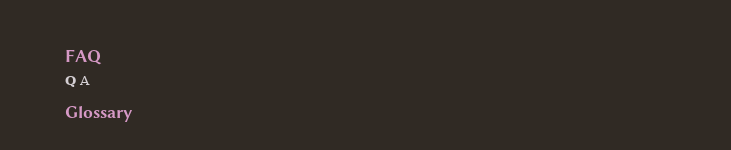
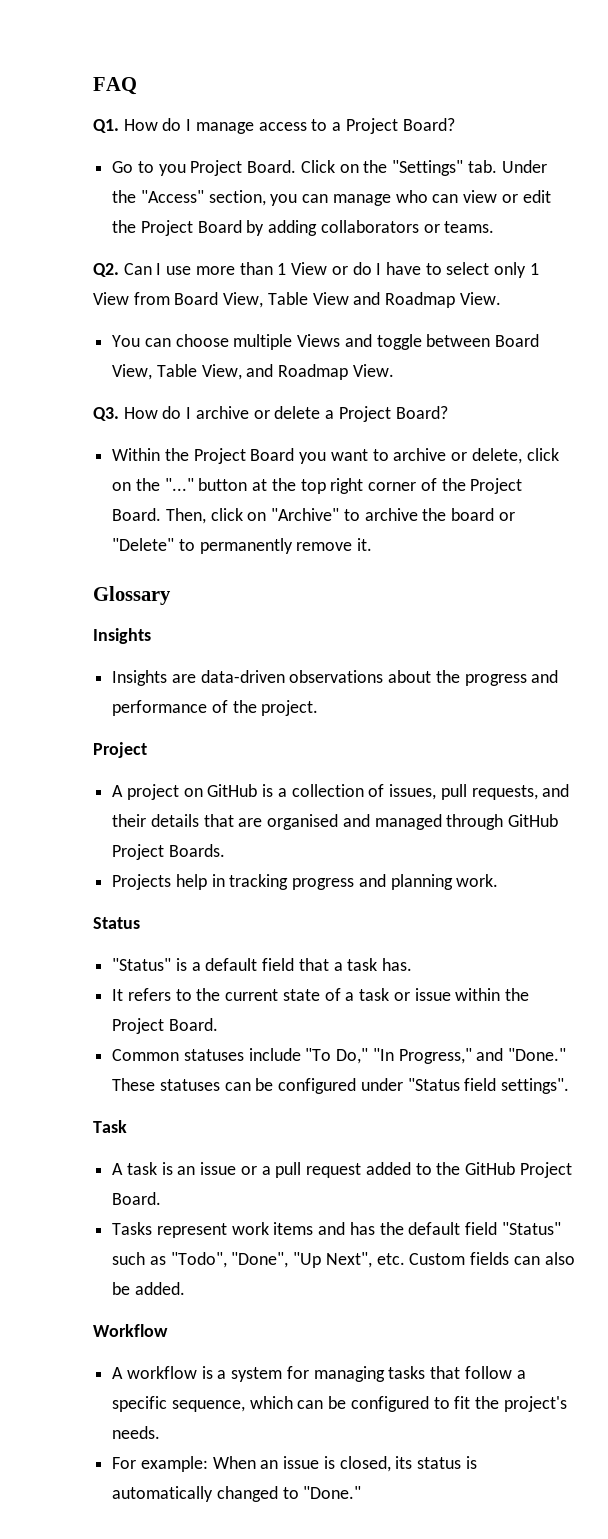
[65,76,90,87] [65,106,133,122] Q A // Glossary -> [93,118,455,134] [112,160,547,176] [112,190,551,206] [112,220,495,236] [93,262,539,278] [93,292,501,308] [112,334,540,350] [112,364,394,380] [93,406,448,422] [112,448,559,464] [112,478,523,494] [112,508,515,524] [112,538,373,554] [93,586,171,605] [93,628,151,644] [112,670,559,686] [112,700,319,716] [93,742,147,758] [112,784,570,800] [112,814,559,830] [112,844,225,860] [112,874,499,890] [93,917,140,929] [112,958,413,971] [112,988,529,1001] [112,1018,218,1034] [112,1048,567,1064] [112,1078,570,1094] [93,1120,127,1133] [112,1162,572,1178] [112,1192,162,1205] [112,1222,561,1238] [112,1252,575,1268] [112,1282,185,1295] [93,1324,168,1337] [112,1366,526,1382] [112,1396,567,1412] [112,1426,161,1439] [112,1456,477,1472] [112,1486,362,1502] Q1. How do I manage access to a Project Board? // Go to you Project Board. Click on the "Settings" tab. Under the "Access" section, you can manage who can view or edit the Project Board by adding collaborators or teams. // Q2. Can I use more than 1 View or do I have to select only 1 View from Board View, Table View and Roadmap View. // You can choose multiple Views and toggle between Board View, Table View, and Roadmap View. // Q3. How do I archive or delete a Project Board? // Within the Project Board you want to archive or delete, click on the "..." button at the top right corner of the Project Board. Then, click on "Archive" to archive the board or "Delete" to permanently remove it. // Glossary // Insights // Insights are data-driven observations about the progress and performance of the project. // Project // A project on GitHub is a collection of issues, pull requests, and their details that are organised and managed through GitHub Project Boards. // Projects help in tracking progress and planning work. // Status // "Status" is a default field that a task has. // It refers to the current state of a task or issue within the Project Board. // Common statuses include "To Do," "In Progress," and "Done." These statuses can be configured under "Status field settings". // Task // A task is an issue or a pull request added to the GitHub Project Board. // Tasks represent work items and has the default field "Status" such as "Todo", "Done", "Up Next", etc. Custom fields can also be added. // Workflow // A workflow is a system for managing tasks that follow a specific sequence, which can be configured to fit the project's needs. // For example: When an issue is closed, its status is automatically changed to "Done."

